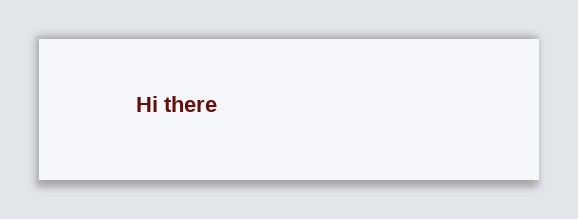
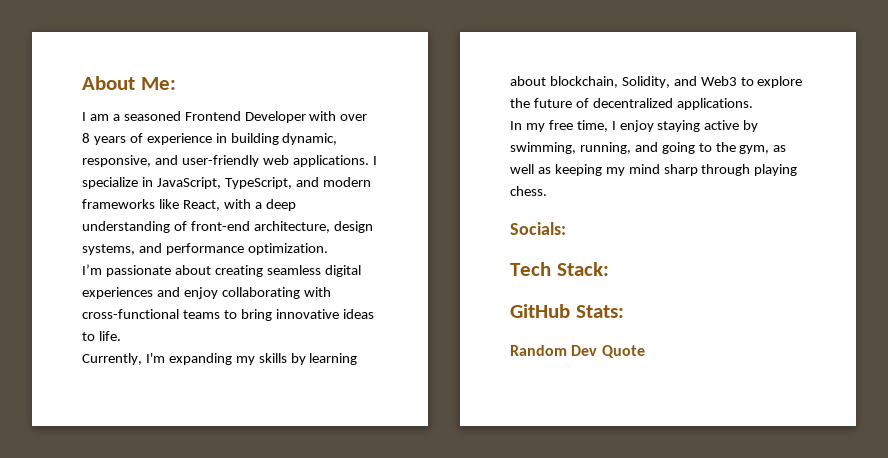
[136,96,217,112] Hi there -> [82,76,176,90] [82,111,368,123] [82,133,338,145] [82,155,377,167] [82,177,371,189] [82,199,296,211] [82,221,373,233] [82,243,328,255] [82,264,361,277] [82,287,331,299] [82,309,374,321] [82,331,121,341] [82,353,358,365] [510,76,803,88] [510,98,753,110] [510,120,759,132] [510,142,787,154] [510,164,798,176] [510,186,547,196] [510,222,566,235] [510,262,609,276] [510,304,624,318] [510,345,645,358] About Me: // I am a seasoned Frontend Developer with over 8 years of experience in building dynamic, responsive, and user-friendly web applications. I specialize in JavaScript, TypeScript, and modern frameworks like React, with a deep understanding of front-end architecture, design systems, and performance optimization. // I’m passionate about creating seamless digital experiences and enjoy collaborating with cross-functional teams to bring innovative ideas to life. // Currently, I'm expanding my skills by learning about blockchain, Solidity, and Web3 to explore the future of decentralized applications. // In my free time, I enjoy staying active by swimming, running, and going to the gym, as well as keeping my mind sharp through playing chess. // Socials: // Tech Stack: // GitHub Stats: // Random Dev Quote

